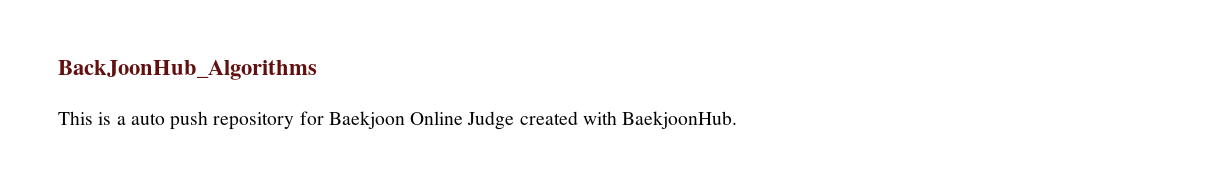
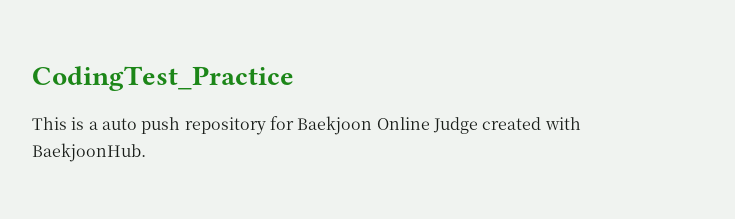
[58,60,317,80] BackJoonHub_Algorithms -> [32,66,294,91] CodingTest_Practice

